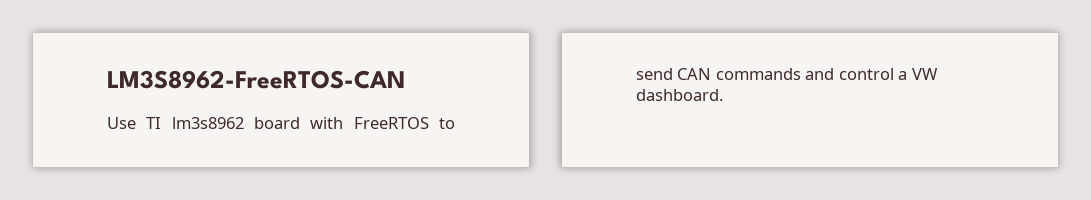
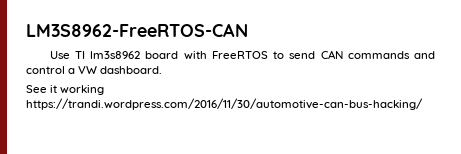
(723, 95) none -> [26,85,105,95] [26,98,423,110] // See it working https://trandi.wordpress.com/2016/11/30/automotive-can-bus-hacking/

